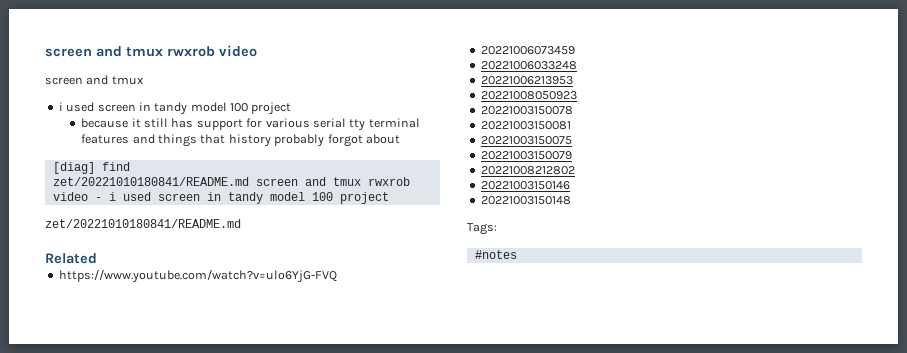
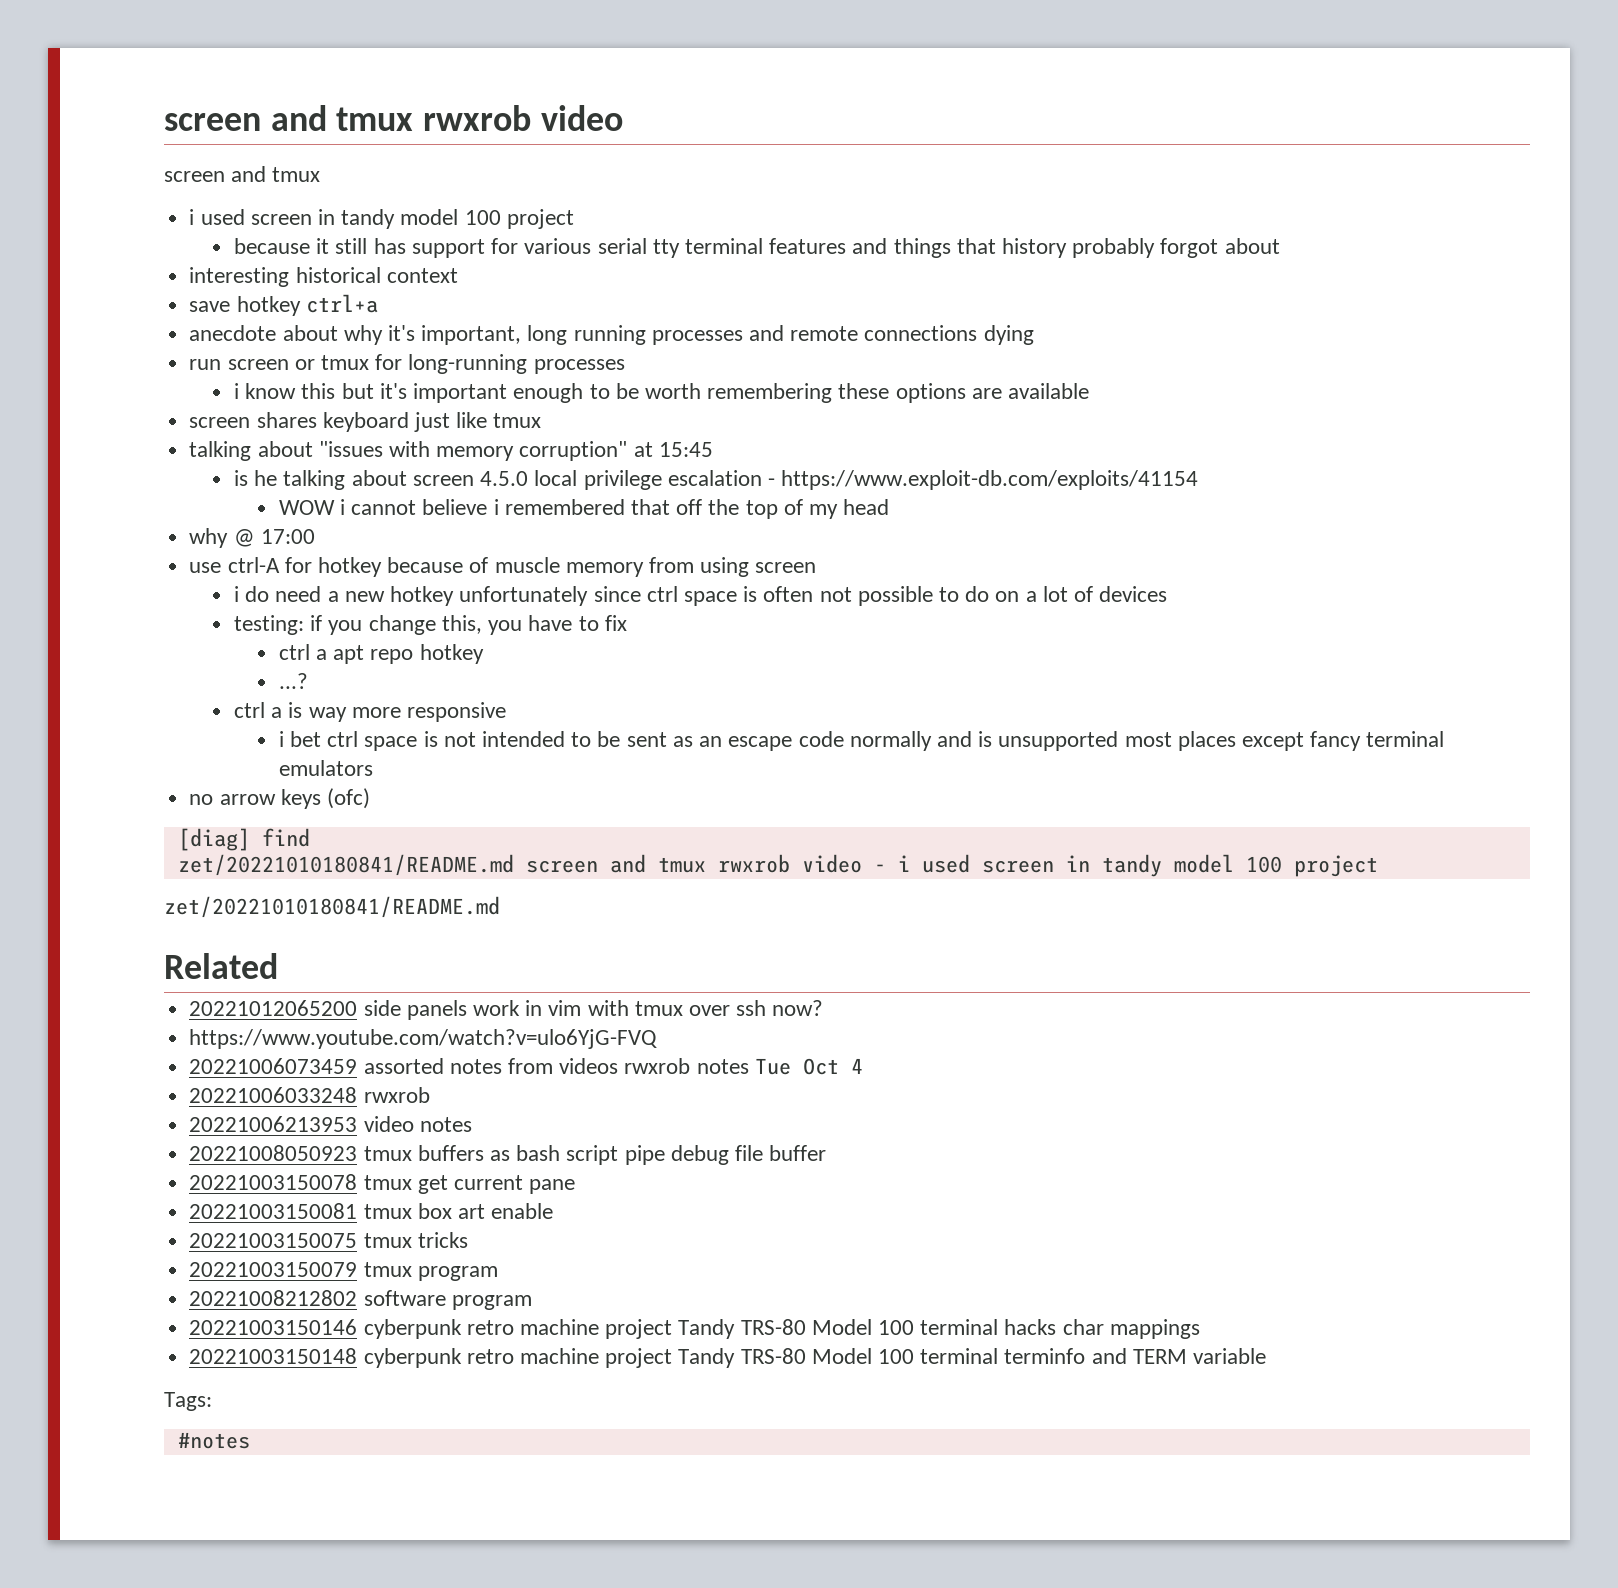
(400, 139) none -> [189,267,458,287] [189,294,378,316] [189,325,1034,345] [189,354,625,374] [234,383,1089,403] [189,412,542,432] [189,441,713,461] [234,470,1199,490] [278,499,890,519] [189,528,315,548] [189,557,817,577] [234,586,1168,606] [234,615,627,635] [278,644,484,664] [278,673,308,689] [234,702,507,722] [278,731,1445,751] [278,760,373,776] [189,788,370,809] // interesting historical context // save hotkey ctrl+a // anecdote about why it's important, long running processes and remote connections dying // run screen or tmux for long-running processes // i know this but it's important enough to be worth remembering these options are available // screen shares keyboard just like tmux // talking about "issues with memory corruption" at 15:45 // is he talking about screen 4.5.0 local privilege escalation - https://www.exploit-db.com/exploits/41154 // WOW i cannot believe i remembered that off the top of my head // why @ 17:00 // use ctrl-A for hotkey because of muscle memory from using screen // i do need a new hotkey unfortunately since ctrl space is often not possible to do on a lot of devices // testing: if you change this, you have to fix // ctrl a apt repo hotkey // ...? // ctrl a is way more responsive // i bet ctrl space is not intended to be sent as an escape code normally and is unsupported most places except fancy terminal emulators // no arrow keys (ofc)
[58,269,337,283] [480,46,575,55] https://www.youtube.com/watch?v=ulo6YjG-FVQ // 20221006073459 -> [189,1000,824,1020] [189,1029,658,1049] [189,1058,863,1075] 20221012065200 side panels work in vim with tmux over ssh now? // https://www.youtube.com/watch?v=ulo6YjG-FVQ // 20221006073459 assorted notes from videos rwxrob notes Tue Oct 4
(577, 65) none -> [363,1087,430,1103] rwxrob
(573, 80) none -> [363,1116,472,1132] video notes
[480,106,573,115] [480,121,571,130] // 20221003150078 // 20221003150081 -> [363,1145,827,1165] [189,1174,576,1194] [189,1203,554,1219] tmux buffers as bash script pipe debug file buffer // 20221003150078 tmux get current pane // 20221003150081 tmux box art enable
(572, 140) none -> [363,1232,468,1248] tmux tricks
(572, 155) none -> [363,1262,498,1281] tmux program
(575, 170) none -> [363,1290,532,1310] software program
[480,196,571,205] // 20221003150148 -> [363,1319,1200,1339] [189,1348,1267,1368] cyberpunk retro machine project Tandy TRS-80 Model 100 terminal hacks char mappings // 20221003150148 cyberpunk retro machine project Tandy TRS-80 Model 100 terminal terminfo and TERM variable

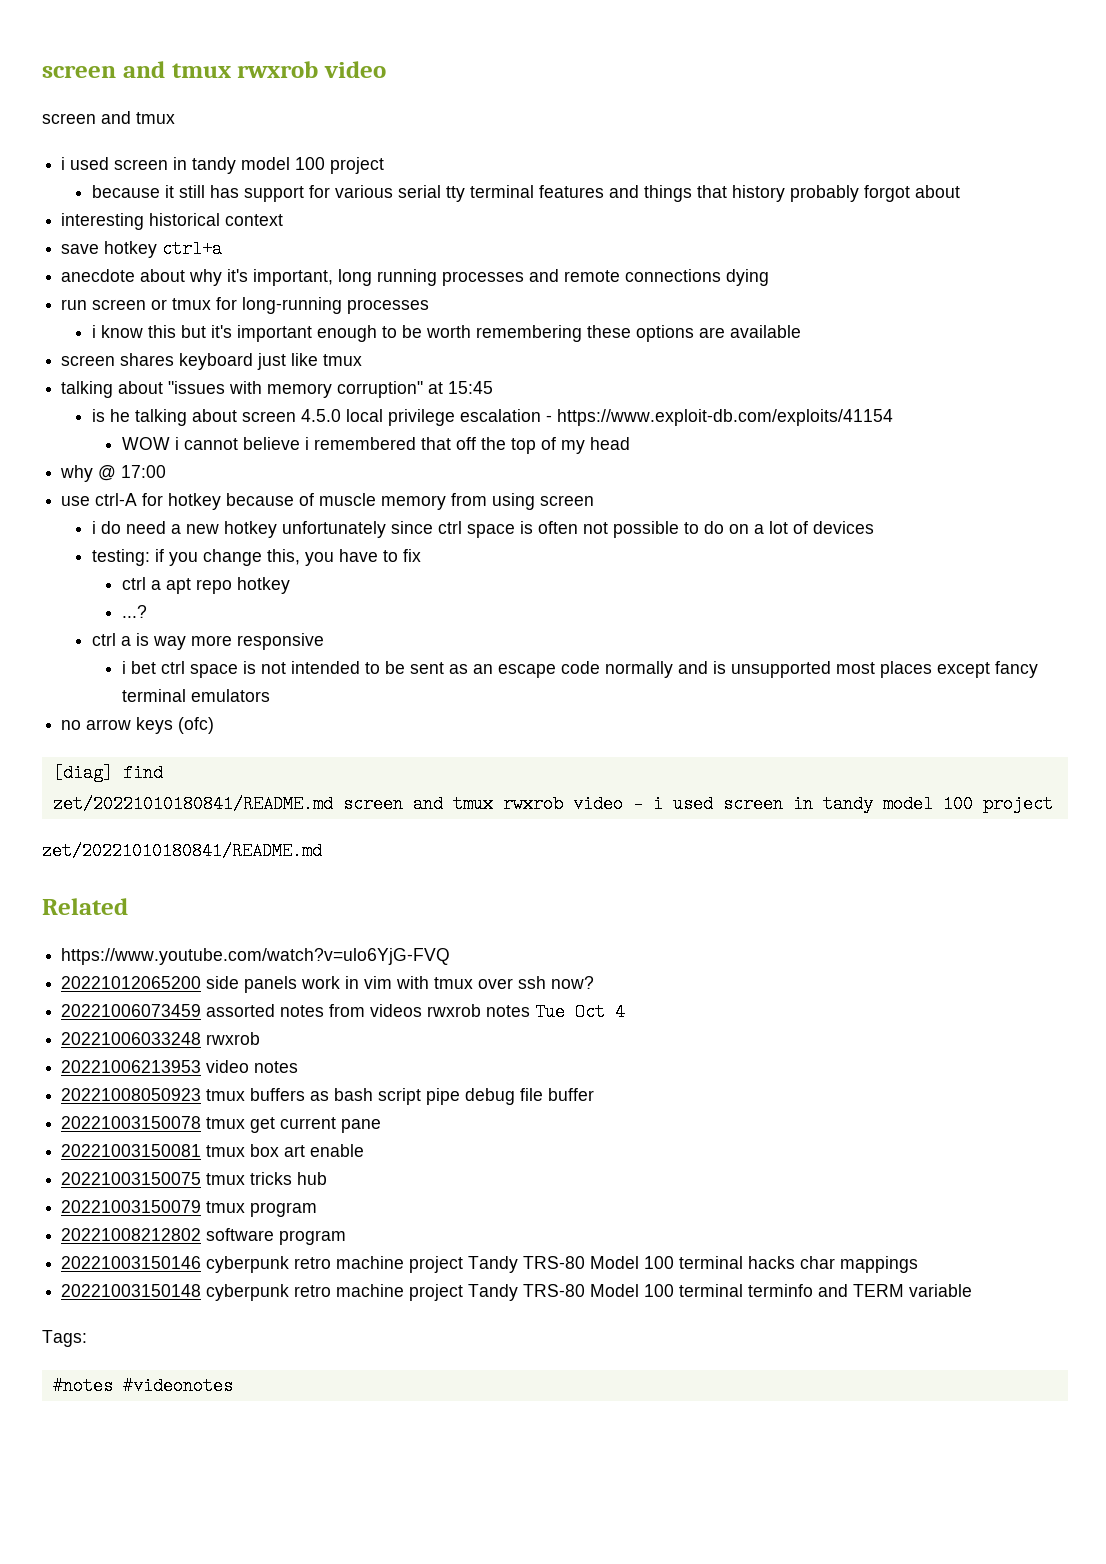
(278, 966) none -> [61,948,451,965] // https://www.youtube.com/watch?v=ulo6YjG-FVQ
[189,1029,658,1049] // https://www.youtube.com/watch?v=ulo6YjG-FVQ -> (595, 982) none
(468, 1240) none -> [297,1172,328,1185] hub
(250, 1440) none -> [122,1377,233,1395] #videonotes

